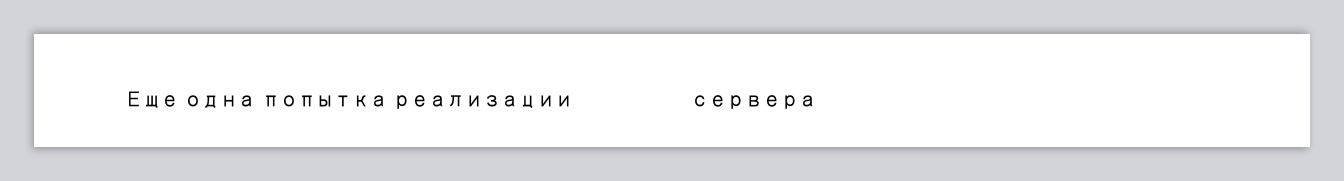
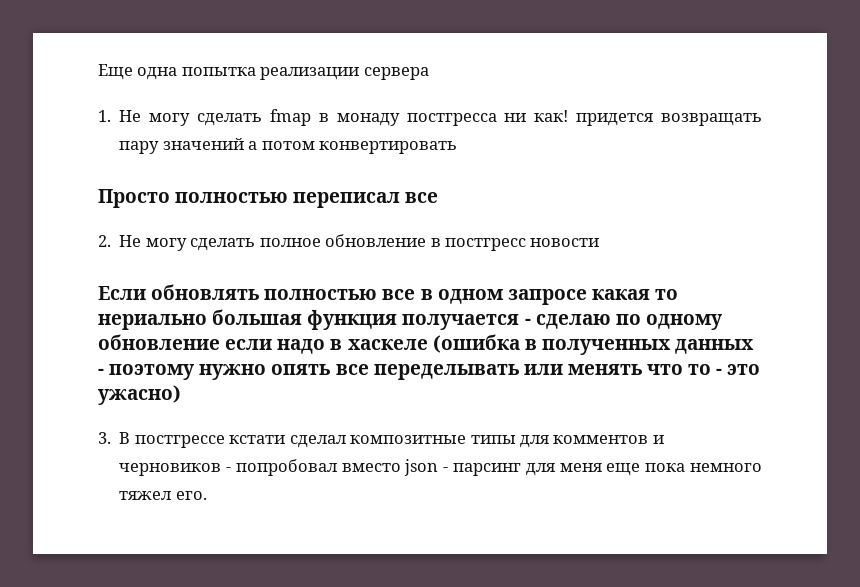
(817, 102) none -> [98,109,762,126] [119,138,458,154] [98,189,439,208] [98,234,600,251] [98,284,679,305] [98,309,722,330] [98,334,755,355] [98,364,761,380] [98,385,181,405] [98,432,664,448] [119,459,762,476] [119,491,207,500] // 1. Не могу сделать fmap в монаду постгресса ни как! придется возвращать пару значений а потом конвертировать // Просто полностью переписал все // 2. Не могу сделать полное обновление в постгресс новости // Если обновлять полностью все в одном запросе какая то нериально большая функция получается - сделаю по одному обновление если надо в хаскеле (ошибка в полученных данных - поэтому нужно опять все переделывать или менять что то - это ужасно) // 3. В постгрессе кстати сделал композитные типы для комментов и черновиков - попробовал вместо json - парсинг для меня еще пока немного тяжел его.

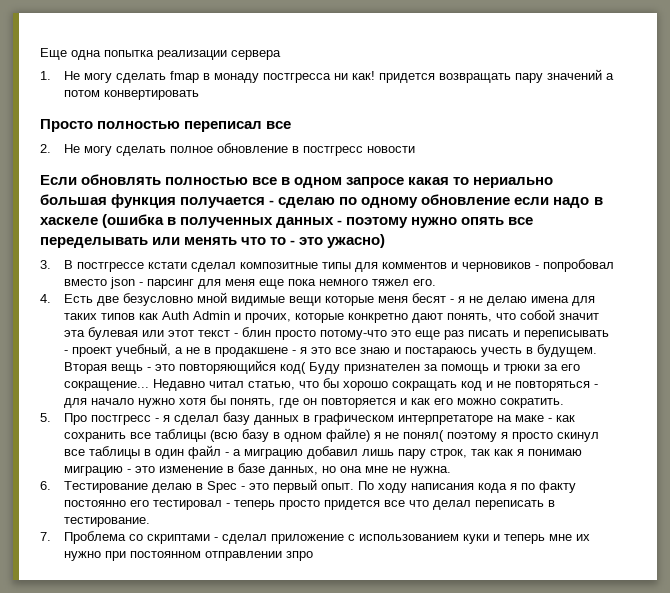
(207, 495) none -> [40,292,596,306] [64,309,600,323] [64,327,610,340] [64,343,598,357] [64,360,581,374] [64,378,599,391] [64,395,565,408] [40,412,576,425] [64,428,600,442] [64,445,583,459] [64,463,452,476] [40,479,577,493] [64,500,556,510] [64,517,151,527] [40,531,591,544] [64,551,314,561] // 4. Есть две безусловно мной видимые вещи которые меня бесят - я не делаю имена для таких типов как Auth Admin и прочих, которые конкретно дают понять, что собой значит эта булевая или этот текст - блин просто потому-что это еще раз писать и переписывать - проект учебный, а не в продакшене - я это все знаю и постараюсь учесть в будущем. Вторая вещь - это повторяющийся код( Буду признателен за помощь и трюки за его сокращение... Недавно читал статью, что бы хорошо сокращать код и не повторяться - для начало нужно хотя бы понять, где он повторяется и как его можно сократить. // 5. Про постгресс - я сделал базу данных в графическом интерпретаторе на маке - как сохранить все таблицы (всю базу в одном файле) я не понял( поэтому я просто скинул все таблицы в один файл - а миграцию добавил лишь пару строк, так как я понимаю миграцию - это изменение в базе данных, но она мне не нужна. // 6. Тестирование делаю в Spec - это первый опыт. По ходу написания кода я по факту постоянно его тестировал - теперь просто придется все что делал переписать в тестирование. // 7. Проблема со скриптами - сделал приложение с использованием куки и теперь мне их нужно при постоянном отправлении зпро

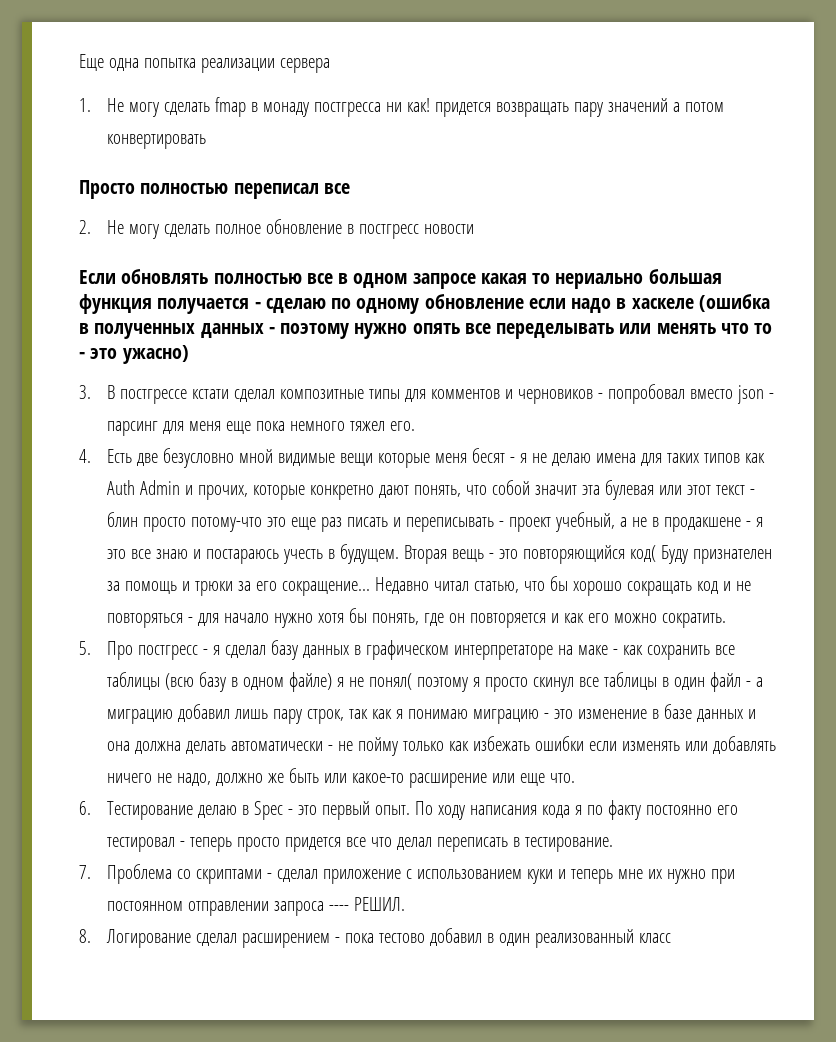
[269,466,452,476] данных, но она мне не нужна. -> [696,709,756,722] [106,736,776,756] [106,768,575,788] данных и она должна делать автоматически - не пойму только как избежать ошибки если изменять или добавлять ничего не надо, должно же быть или какое-то расширение или еще что.
[286,551,314,561] зпро -> [273,897,405,916] [79,928,671,948] запроса ---- РЕШИЛ. // 8. Логирование сделал расширением - пока тестово добавил в один реализованный класс

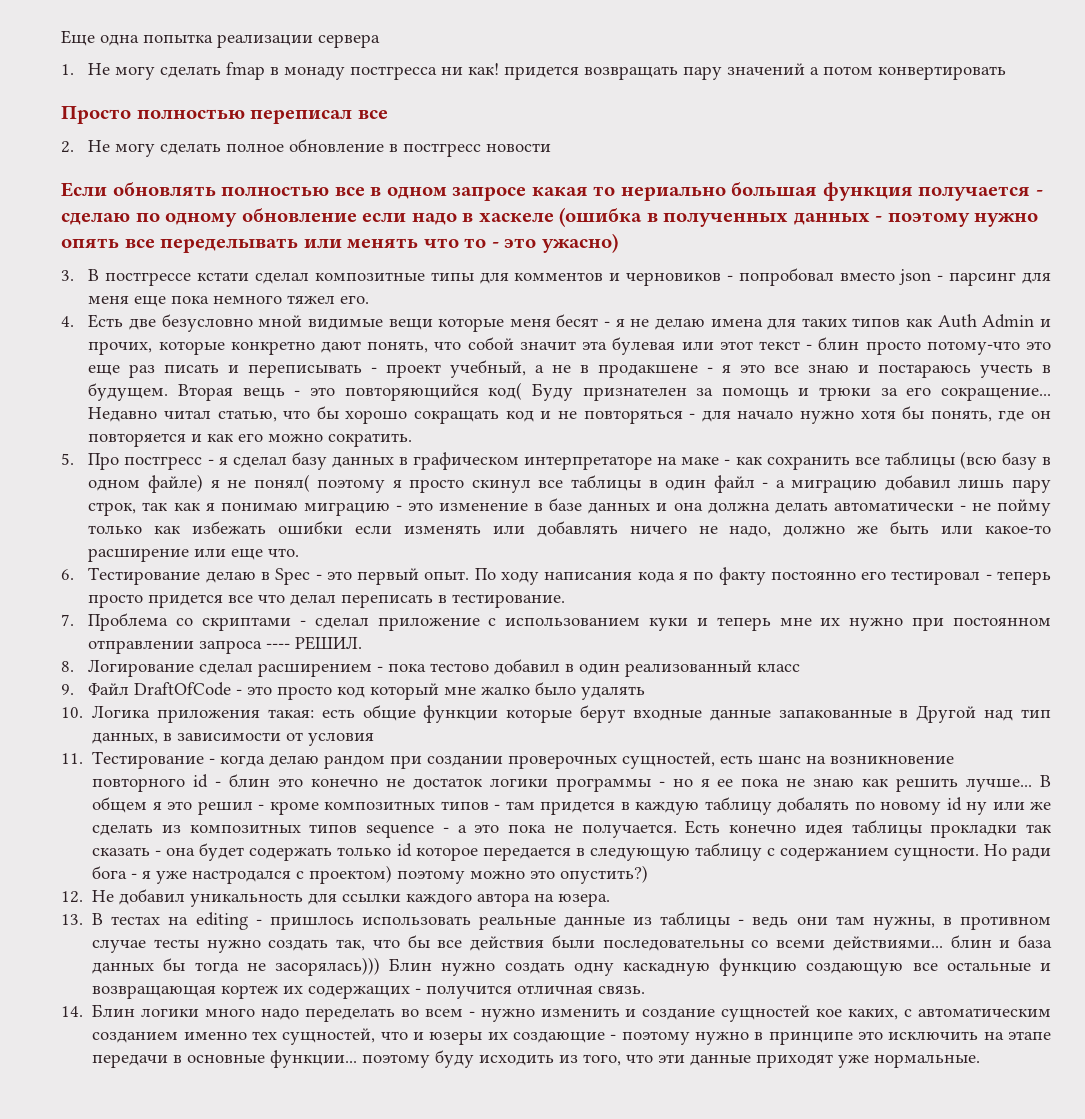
(671, 938) none -> [61,682,646,700] [61,705,1051,723] [92,732,375,746] [61,751,955,769] [92,774,1051,792] [92,797,1051,815] [92,820,1052,838] [92,843,1051,861] [92,865,649,884] [61,889,611,907] [61,912,1052,930] [92,935,1052,953] [92,957,1051,976] [92,985,646,999] [61,1004,1051,1022] [92,1028,1051,1045] [92,1050,981,1068] // 9. Файл DraftOfCode - это просто код который мне жалко было удалять // 10. Логика приложения такая: есть общие функции которые берут входные данные запакованные в Другой над тип данных, в зависимости от условия // 11. Тестирование - когда делаю рандом при создании проверочных сущностей, есть шанс на возникновение повторного id - блин это конечно не достаток логики программы - но я ее пока не знаю как решить лучше... В общем я это решил - кроме композитных типов - там придется в каждую таблицу добалять по новому id ну или же сделать из композитных типов sequence - а это пока не получается. Есть конечно идея таблицы прокладки так сказать - она будет содержать только id которое передается в следующую таблицу с содержанием сущности. Но ради бога - я уже настродался с проектом) поэтому можно это опустить?) // 12. Не добавил уникальность для ссылки каждого автора на юзера. // 13. В тестах на editing - пришлось использовать реальные данные из таблицы - ведь они там нужны, в противном случае тесты нужно создать так, что бы все действия были последовательны со всеми действиями... блин и база данных бы тогда не засорялась))) Блин нужно создать одну каскадную функцию создающую все остальные и возвращающая кортеж их содержащих - получится отличная связь. // 14. Блин логики много надо переделать во всем - нужно изменить и создание сущностей кое каких, с автоматическим созданием именно тех сущностей, что и юзеры их создающие - поэтому нужно в принципе это исключить на этапе передачи в основные функции... поэтому буду исходить из того, что эти данные приходят уже нормальные.

